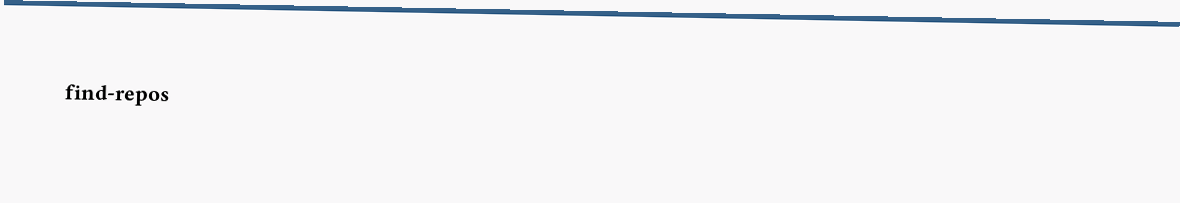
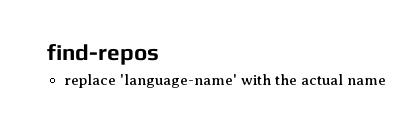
(170, 95) none -> [63,74,386,88] // replace 'language-name' with the actual name

